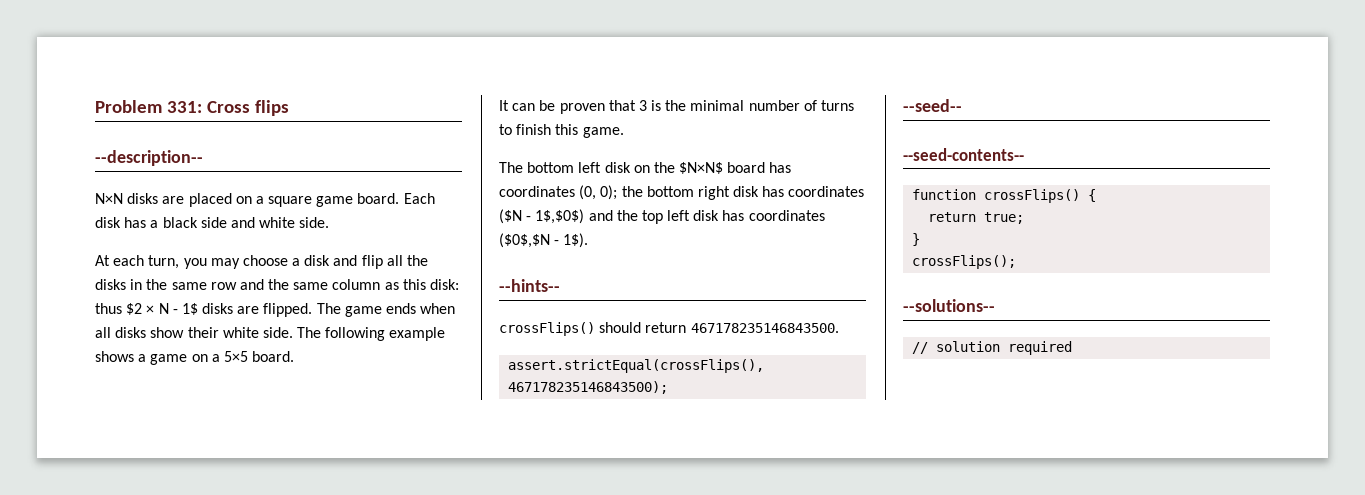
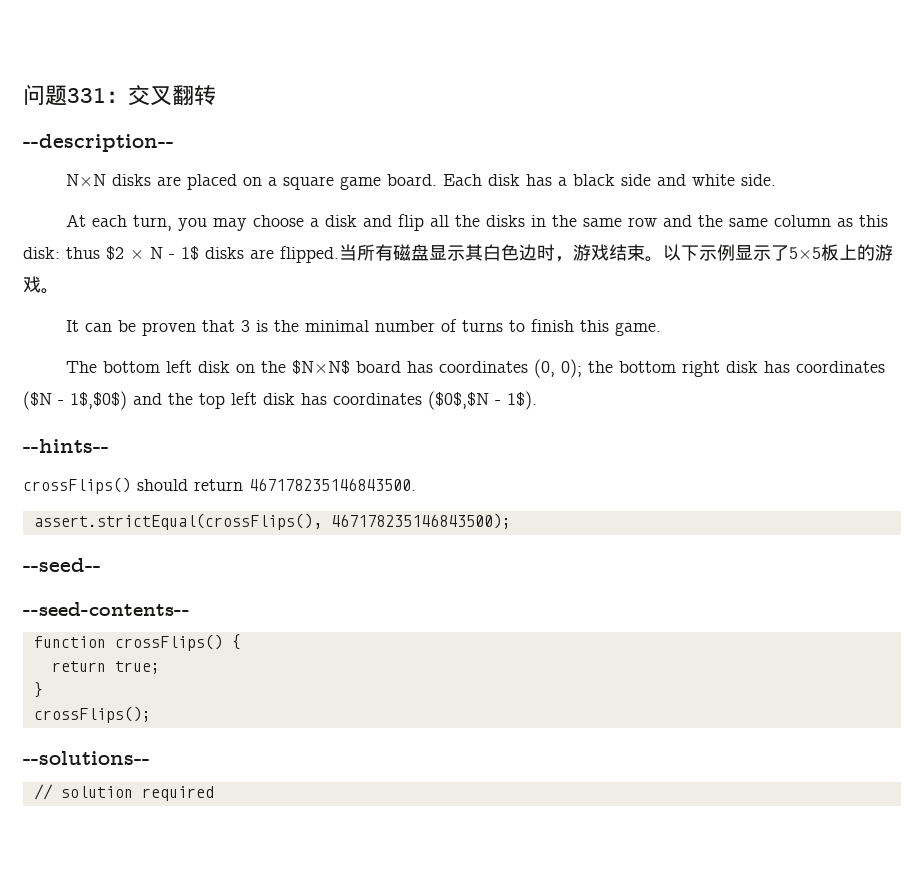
[95,100,290,116] Problem 331: Cross flips -> [23,84,216,106] 问题331：交叉翻转
[316,303,456,317] [95,327,446,341] [95,351,295,365] The game ends when all disks show their white side. The following example shows a game on a 5×5 board. -> [339,244,893,262] [23,276,59,294] 当所有磁盘显示其白色边时，游戏结束。以下示例显示了5×5板上的游戏。

